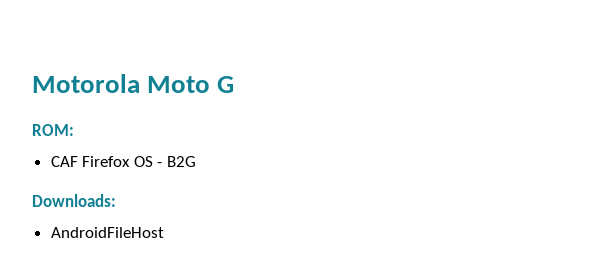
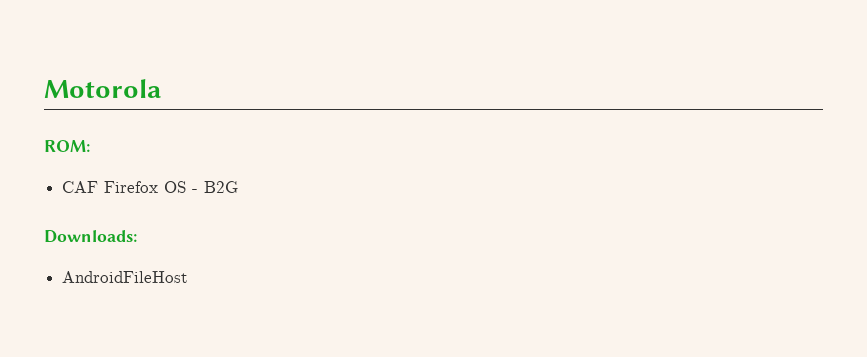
[147,76,235,93] Moto G -> (161, 88) none

